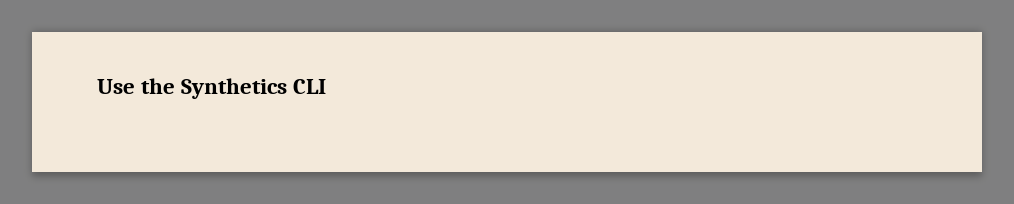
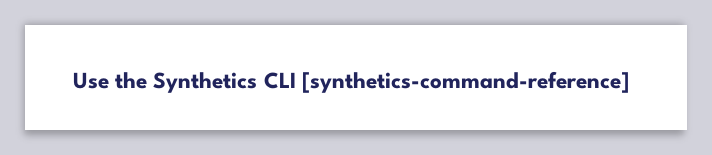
(327, 86) none -> [301,71,629,93] [synthetics-command-reference]

